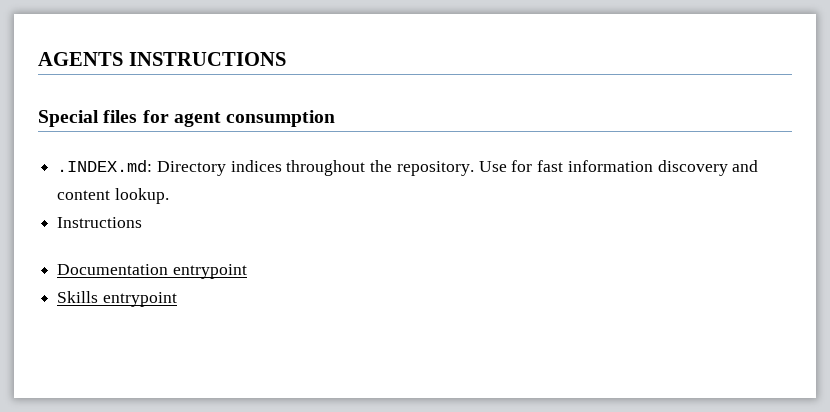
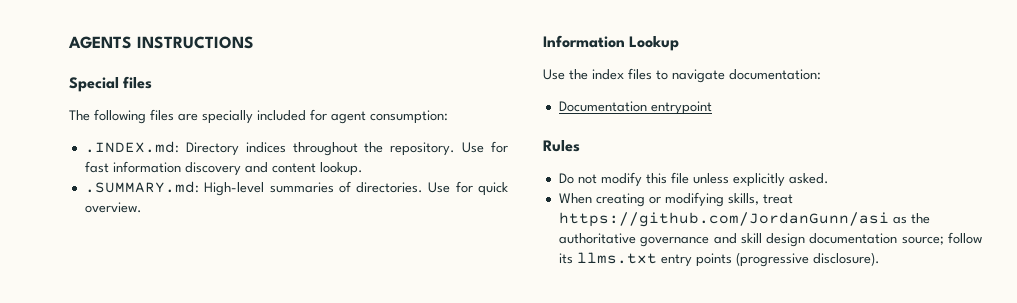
(138, 116) none -> [69,109,306,124] // The following files are specially included
[226,110,336,127] consumption -> [370,110,448,124] consumption:
[57,217,143,228] [57,264,247,279] [57,291,177,307] Instructions // Documentation entrypoint // Skills entrypoint -> [84,181,508,196] [84,202,142,213] [543,35,680,51] [543,68,821,83] [558,101,712,115] [543,140,580,152] [558,172,829,187] [558,192,793,207] [558,212,930,227] [558,232,982,247] [558,252,880,267] .SUMMARY.md: High-level summaries of directories. Use for quick overview. // Information Lookup // Use the index files to navigate documentation: // Documentation entrypoint // Rules // Do not modify this file unless explicitly asked. // When creating or modifying skills, treat https://github.com/JordanGunn/asi as the authoritative governance and skill design documentation source; follow its llms.txt entry points (progressive disclosure).

